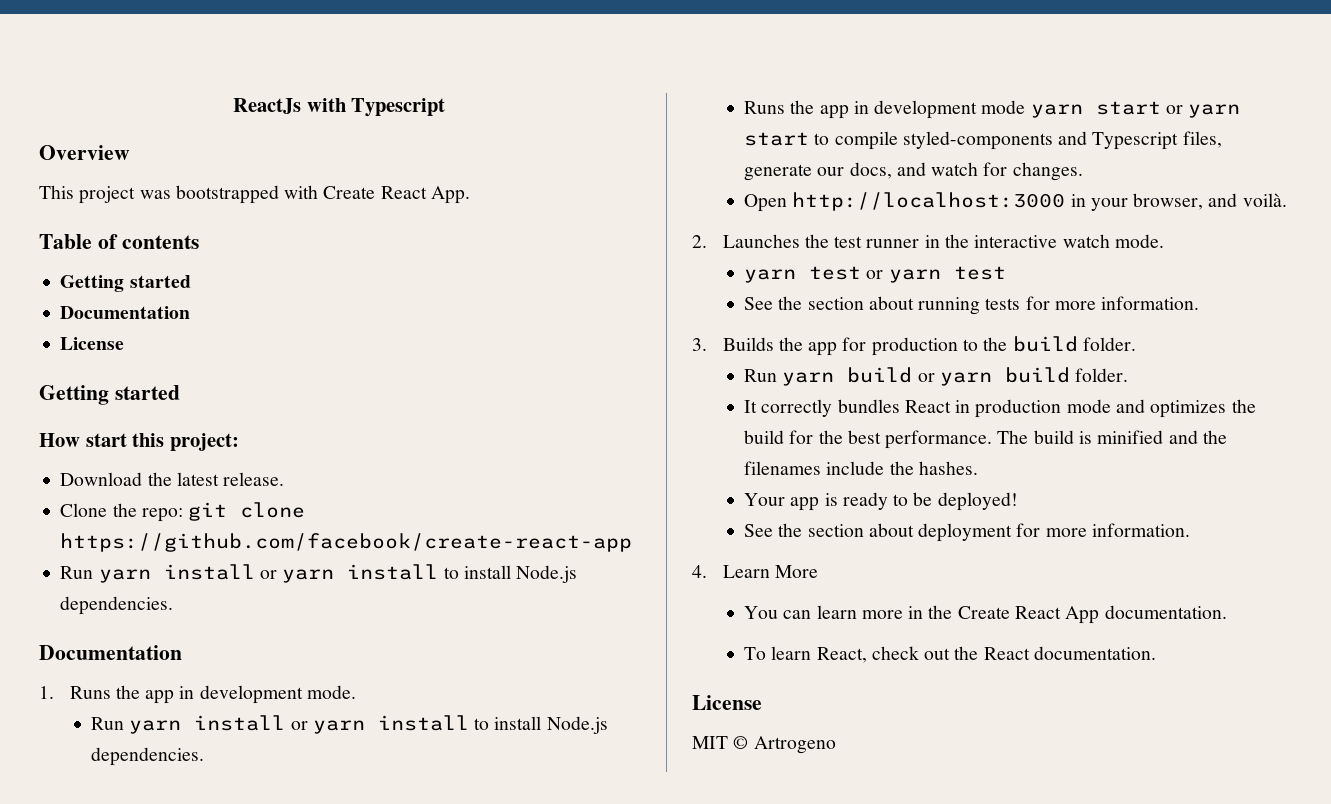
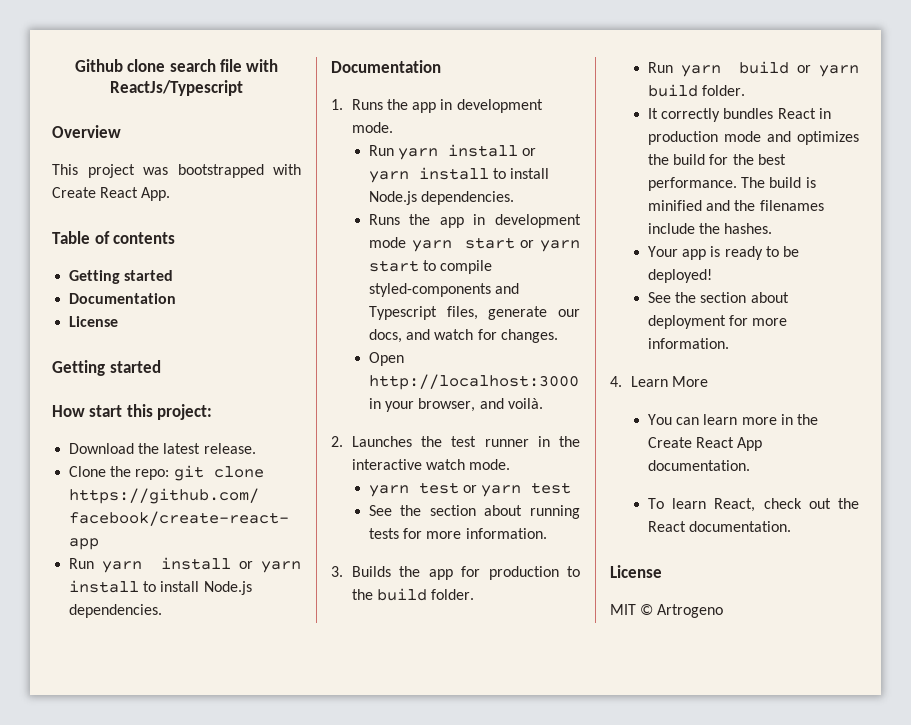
[232,98,446,117] ReactJs with Typescript -> [74,59,279,72] [110,80,243,96] Github clone search file with ReactJs/Typescript

